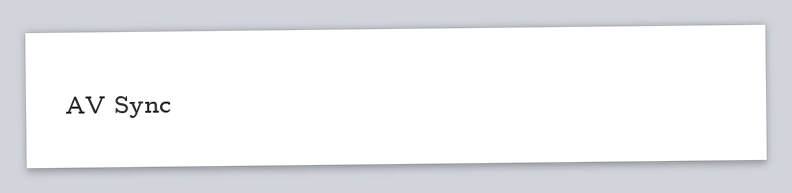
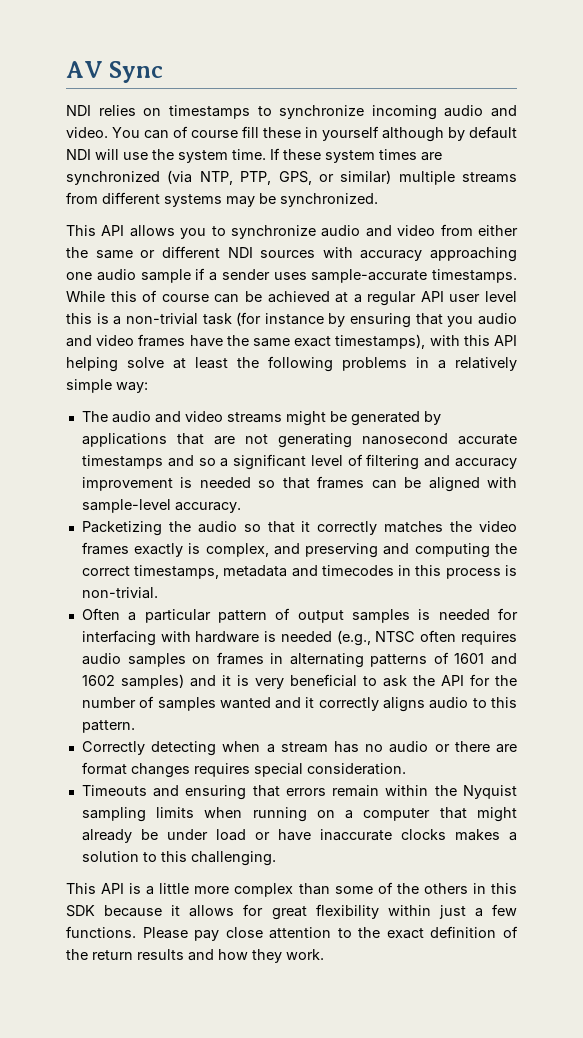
(172, 107) none -> [66,105,517,120] [66,126,517,142] [66,148,442,163] [66,170,517,185] [66,192,378,207] [66,224,518,239] [66,246,517,262] [66,268,517,283] [66,290,517,306] [66,312,517,328] [66,334,517,349] [66,356,517,372] [66,379,148,393] [81,411,441,426] [81,433,517,448] [81,454,518,470] [81,476,517,492] [81,499,241,513] [81,521,517,536] [81,542,517,558] [81,565,518,579] [81,587,158,599] [81,608,519,623] [81,630,518,646] [81,652,518,668] [81,674,517,689] [81,696,517,712] [81,720,135,733] [81,741,517,756] [81,762,406,778] [81,785,518,800] [81,807,518,822] [81,829,517,843] [81,851,276,866] [66,882,518,897] [66,904,517,920] [66,926,518,941] [66,949,324,963] // NDI relies on timestamps to synchronize incoming audio and video. You can of course fill these in yourself although by default NDI will use the system time. If these system times are synchronized (via NTP, PTP, GPS, or similar) multiple streams from different systems may be synchronized. // This API allows you to synchronize audio and video from either the same or different NDI sources with accuracy approaching one audio sample if a sender uses sample-accurate timestamps. While this of course can be achieved at a regular API user level this is a non-trivial task (for instance by ensuring that you audio and video frames have the same exact timestamps), with this API helping solve at least the following problems in a relatively simple way: // The audio and video streams might be generated by applications that are not generating nanosecond accurate timestamps and so a significant level of filtering and accuracy improvement is needed so that frames can be aligned with sample-level accuracy. // Packetizing the audio so that it correctly matches the video frames exactly is complex, and preserving and computing the correct timestamps, metadata and timecodes in this process is non-trivial. // Often a particular pattern of output samples is needed for interfacing with hardware is needed (e.g., NTSC often requires audio samples on frames in alternating patterns of 1601 and 1602 samples) and it is very beneficial to ask the API for the number of samples wanted and it correctly aligns audio to this pattern. // Correctly detecting when a stream has no audio or there are format changes requires special consideration. // Timeouts and ensuring that errors remain within the Nyquist sampling limits when running on a computer that might already be under load or have inaccurate clocks makes a solution to this challenging. // This API is a little more complex than some of the others in this SDK because it allows for great flexibility within just a few functions. Please pay close attention to the exact definition of the return results and how they work.

